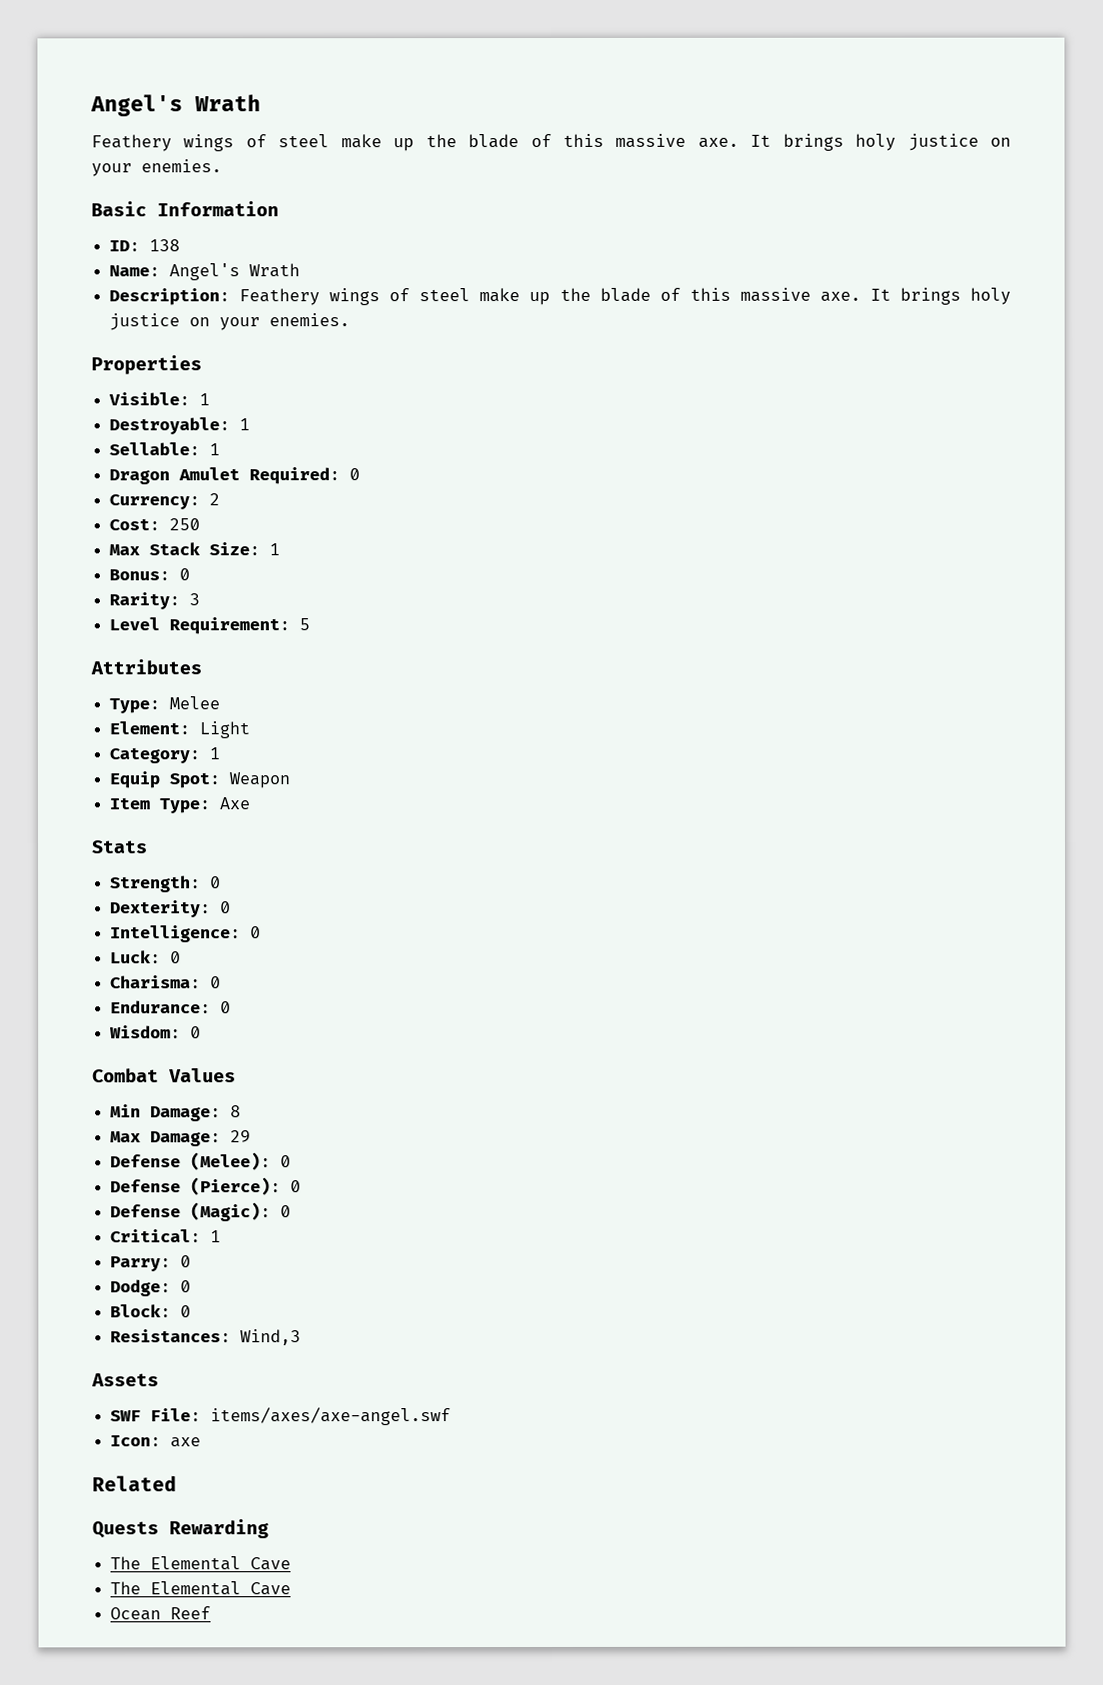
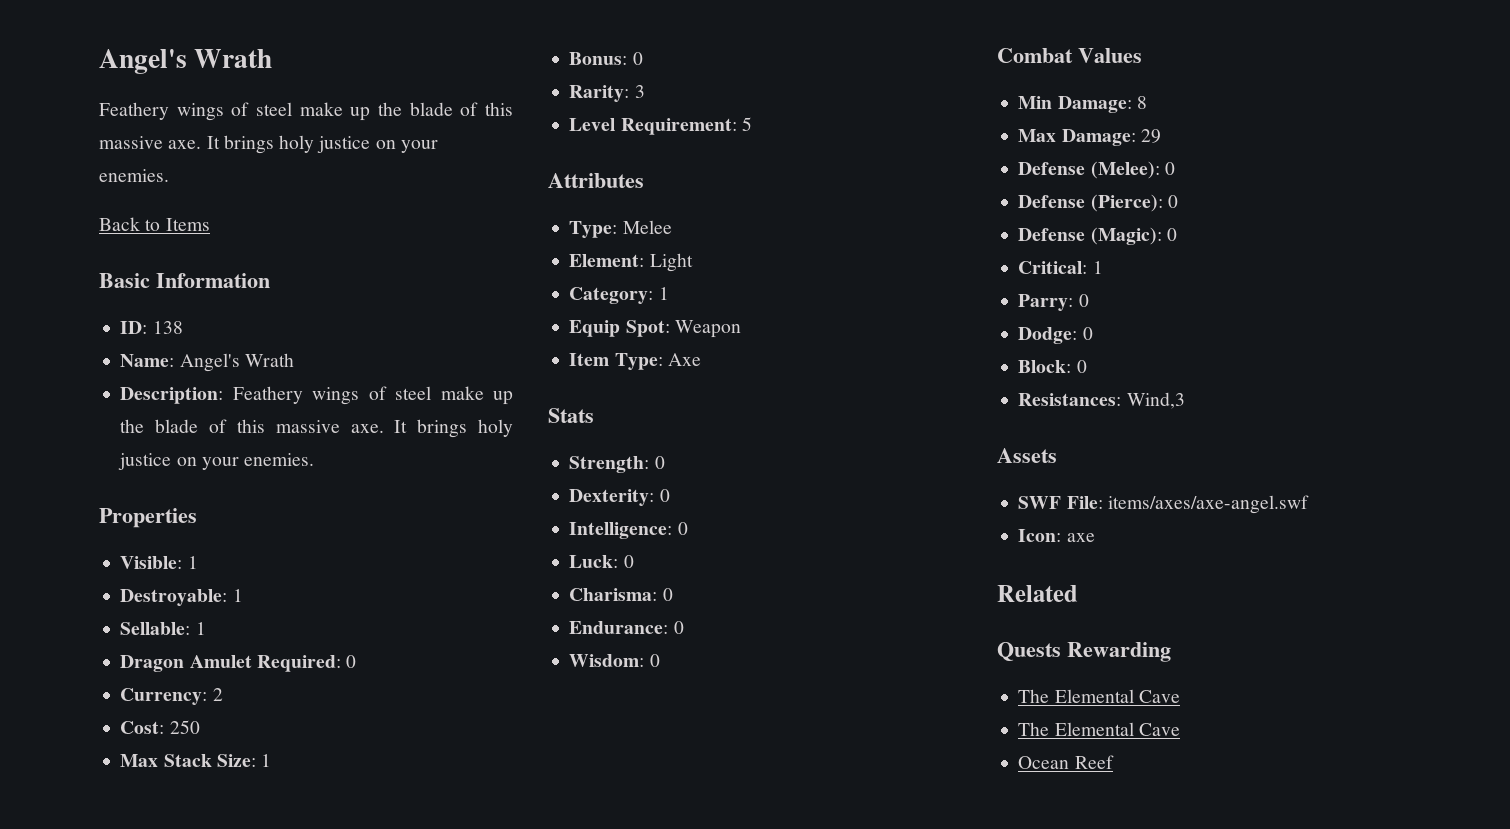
(222, 166) none -> [99,217,210,231] // Back to Items

